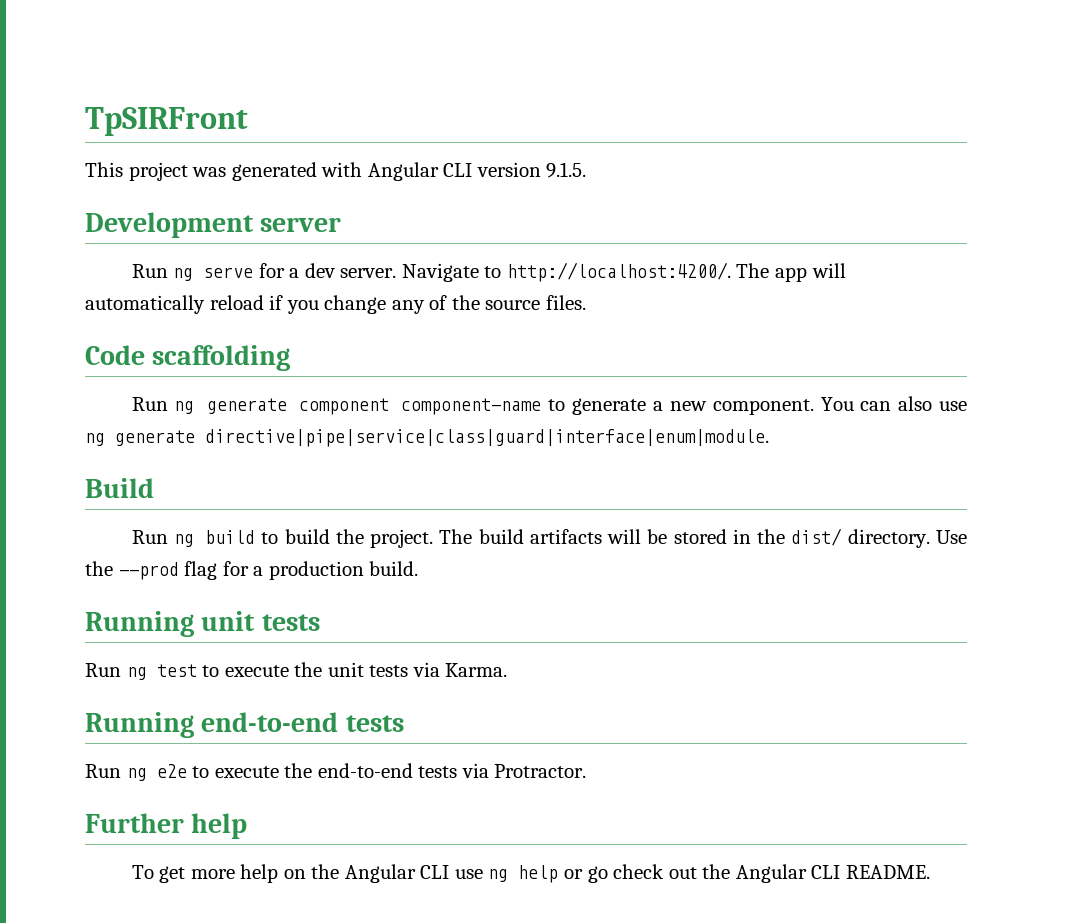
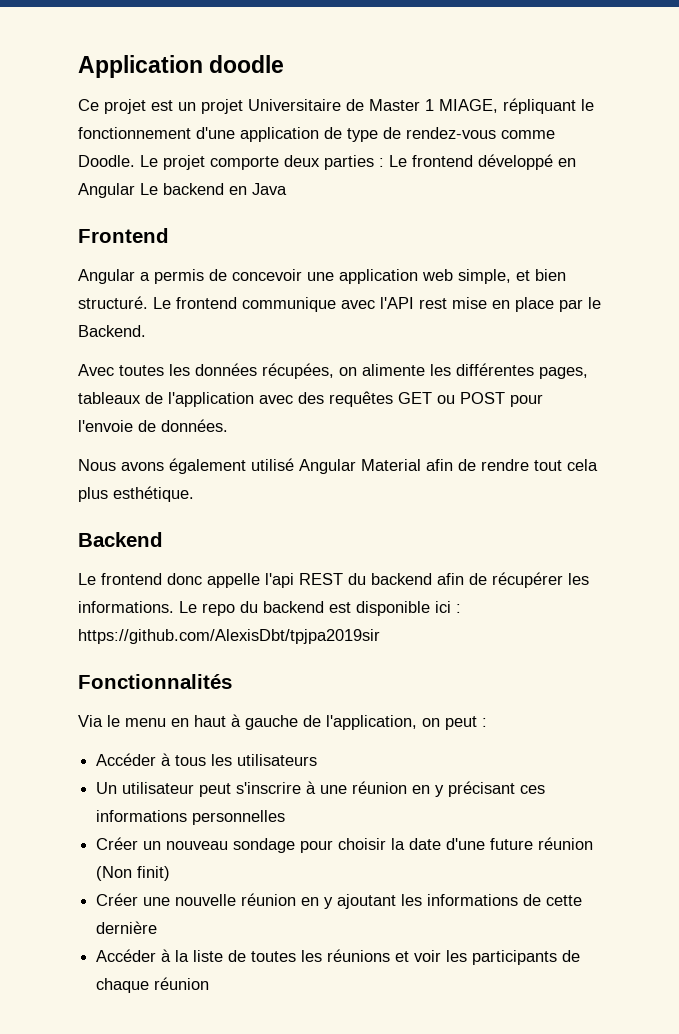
[85,107,248,136] [85,162,587,181] [85,212,342,238] [131,262,846,282] [85,295,586,314] [85,345,291,371] [131,396,968,415] [85,429,769,447] [85,478,154,498] [131,528,968,548] [85,561,419,580] [85,611,320,637] [85,662,508,680] [85,712,404,738] [85,763,587,781] [85,813,248,839] [131,864,930,883] TpSIRFront // This project was generated with Angular CLI version 9.1.5. // Development server // Run ng serve for a dev server. Navigate to http://localhost:4200/. The app will automatically reload if you change any of the source files. // Code scaffolding // Run ng generate component component-name to generate a new component. You can also use ng generate directive|pipe|service|class|guard|interface|enum|module. // Build // Run ng build to build the project. The build artifacts will be stored in the dist/ directory. Use the --prod flag for a production build. // Running unit tests // Run ng test to execute the unit tests via Karma. // Running end-to-end tests // Run ng e2e to execute the end-to-end tests via Protractor. // Further help // To get more help on the Angular CLI use ng help or go check out the Angular CLI README. -> [78,55,285,78] [78,98,594,114] [78,127,555,142] [78,154,576,170] [78,183,287,198] [78,228,169,243] [78,269,566,284] [78,296,601,312] [78,325,146,337] [78,363,588,379] [78,391,543,407] [78,419,228,432] [78,458,598,474] [78,486,194,502] [78,532,163,547] [78,572,589,588] [78,601,461,616] [78,629,380,644] [78,674,232,689] [78,714,487,730] [96,753,318,766] [96,781,546,797] [96,810,286,825] [96,837,594,853] [96,866,171,881] [96,893,583,909] [96,921,158,934] [96,949,581,965] [96,977,210,993] Application doodle // Ce projet est un projet Universitaire de Master 1 MIAGE, répliquant le fonctionnement d'une application de type de rendez-vous comme Doodle. Le projet comporte deux parties : Le frontend développé en Angular Le backend en Java // Frontend // Angular a permis de concevoir une application web simple, et bien structuré. Le frontend communique avec l'API rest mise en place par le Backend. // Avec toutes les données récupées, on alimente les différentes pages, tableaux de l'application avec des requêtes GET ou POST pour l'envoie de données. // Nous avons également utilisé Angular Material afin de rendre tout cela plus esthétique. // Backend // Le frontend donc appelle l'api REST du backend afin de récupérer les informations. Le repo du backend est disponible ici : https://github.com/AlexisDbt/tpjpa2019sir // Fonctionnalités // Via le menu en haut à gauche de l'application, on peut : // Accéder à tous les utilisateurs // Un utilisateur peut s'inscrire à une réunion en y précisant ces informations personnelles // Créer un nouveau sondage pour choisir la date d'une future réunion (Non finit) // Créer une nouvelle réunion en y ajoutant les informations de cette dernière // Accéder à la liste de toutes les réunions et voir les participants de chaque réunion

